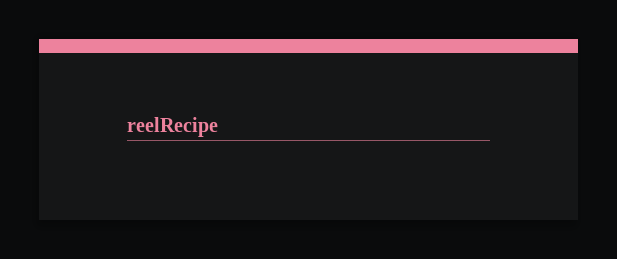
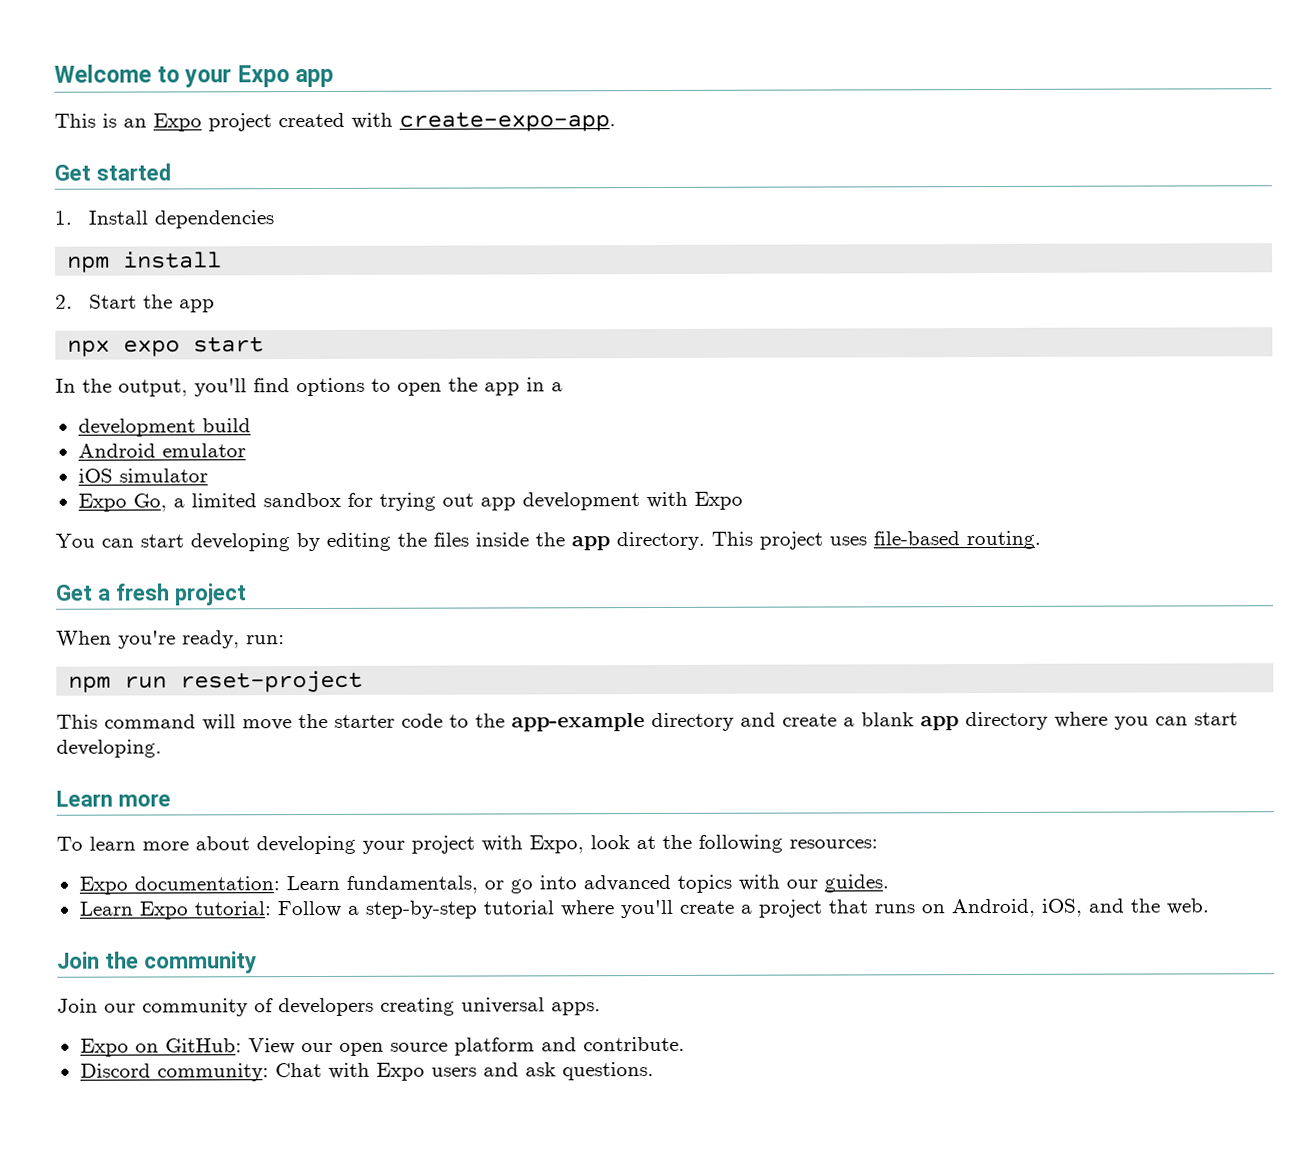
[127,117,218,137] reelRecipe -> [54,64,334,88] [54,111,616,132] [54,163,171,181] [54,210,275,229] [67,251,223,273] [55,294,216,313] [67,336,265,357] [55,377,563,397] [77,418,251,437] [77,443,246,458] [77,468,208,483] [77,491,743,512] [55,530,1041,552] [56,583,247,606] [56,630,285,649] [68,670,364,693] [56,711,1238,732] [56,739,162,758] [56,790,171,807] [56,834,878,855] [78,874,889,895] [78,898,1209,920] [57,951,257,974] [57,997,601,1017] [79,1036,685,1057] [79,1062,654,1082] Welcome to your Expo app // This is an Expo project created with create-expo-app. // Get started // 1. Install dependencies // npm install // 2. Start the app // npx expo start // In the output, you'll find options to open the app in a // development build // Android emulator // iOS simulator // Expo Go, a limited sandbox for trying out app development with Expo // You can start developing by editing the files inside the app directory. This project uses file-based routing. // Get a fresh project // When you're ready, run: // npm run reset-project // This command will move the starter code to the app-example directory and create a blank app directory where you can start developing. // Learn more // To learn more about developing your project with Expo, look at the following resources: // Expo documentation: Learn fundamentals, or go into advanced topics with our guides. // Learn Expo tutorial: Follow a step-by-step tutorial where you'll create a project that runs on Android, iOS, and the web. // Join the community // Join our community of developers creating universal apps. // Expo on GitHub: View our open source platform and contribute. // Discord community: Chat with Expo users and ask questions.

